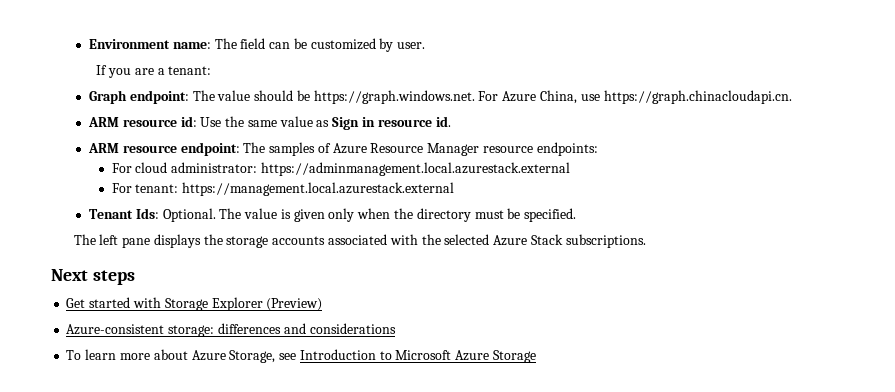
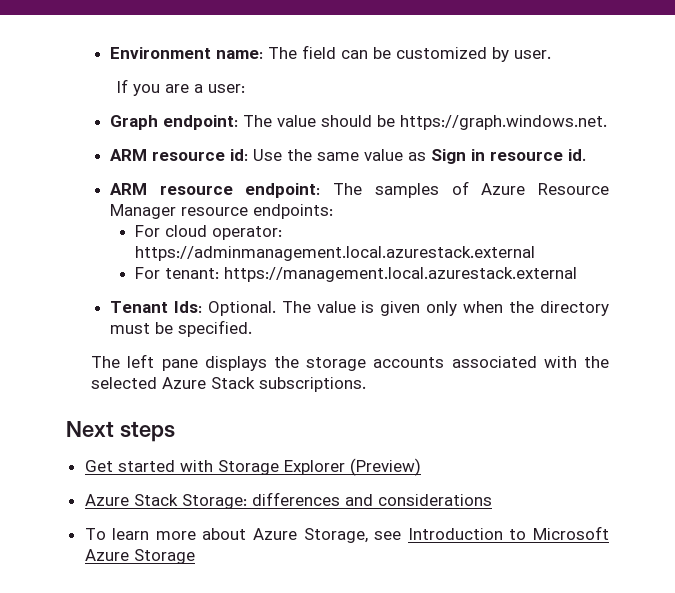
[168,66,212,75] tenant: -> [208,84,246,93] user:
[478,90,792,104] For Azure China, use https://graph.chinacloudapi.cn. -> (607, 122) none
[171,162,258,173] administrator: -> [212,226,283,240] operator:
[66,324,215,337] Azure-consistent storage: -> [84,494,247,509] Azure Stack Storage:

